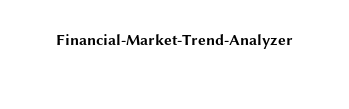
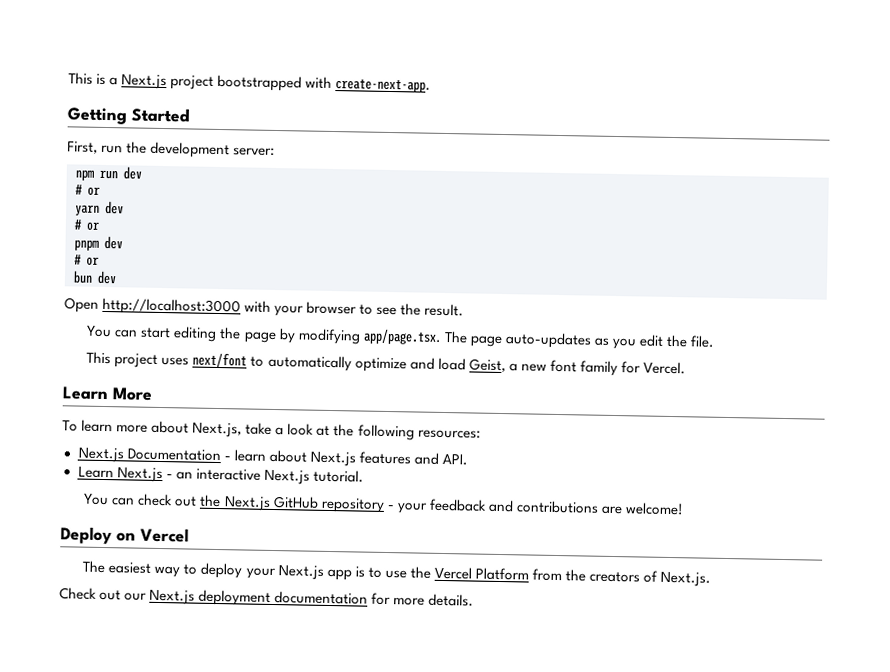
[56,34,293,49] Financial-Market-Trend-Analyzer -> [68,72,432,93] [67,107,190,125] [67,141,276,159] [75,166,142,181] [75,184,100,196] [75,200,124,216] [74,219,99,231] [74,235,123,251] [74,254,99,266] [73,270,117,285] [64,297,465,317] [86,325,716,350] [86,351,687,377] [62,386,153,401] [62,419,481,441] [77,447,468,467] [77,466,364,485] [83,493,684,516] [60,526,189,545] [82,560,712,587] [59,587,475,607] This is a Next.js project bootstrapped with create-next-app. // Getting Started // First, run the development server: // npm run dev // # or // yarn dev // # or // pnpm dev // # or // bun dev // Open http://localhost:3000 with your browser to see the result. // You can start editing the page by modifying app/page.tsx. The page auto-updates as you edit the file. // This project uses next/font to automatically optimize and load Geist, a new font family for Vercel. // Learn More // To learn more about Next.js, take a look at the following resources: // Next.js Documentation - learn about Next.js features and API. // Learn Next.js - an interactive Next.js tutorial. // You can check out the Next.js GitHub repository - your feedback and contributions are welcome! // Deploy on Vercel // The easiest way to deploy your Next.js app is to use the Vercel Platform from the creators of Next.js. // Check out our Next.js deployment documentation for more details.

